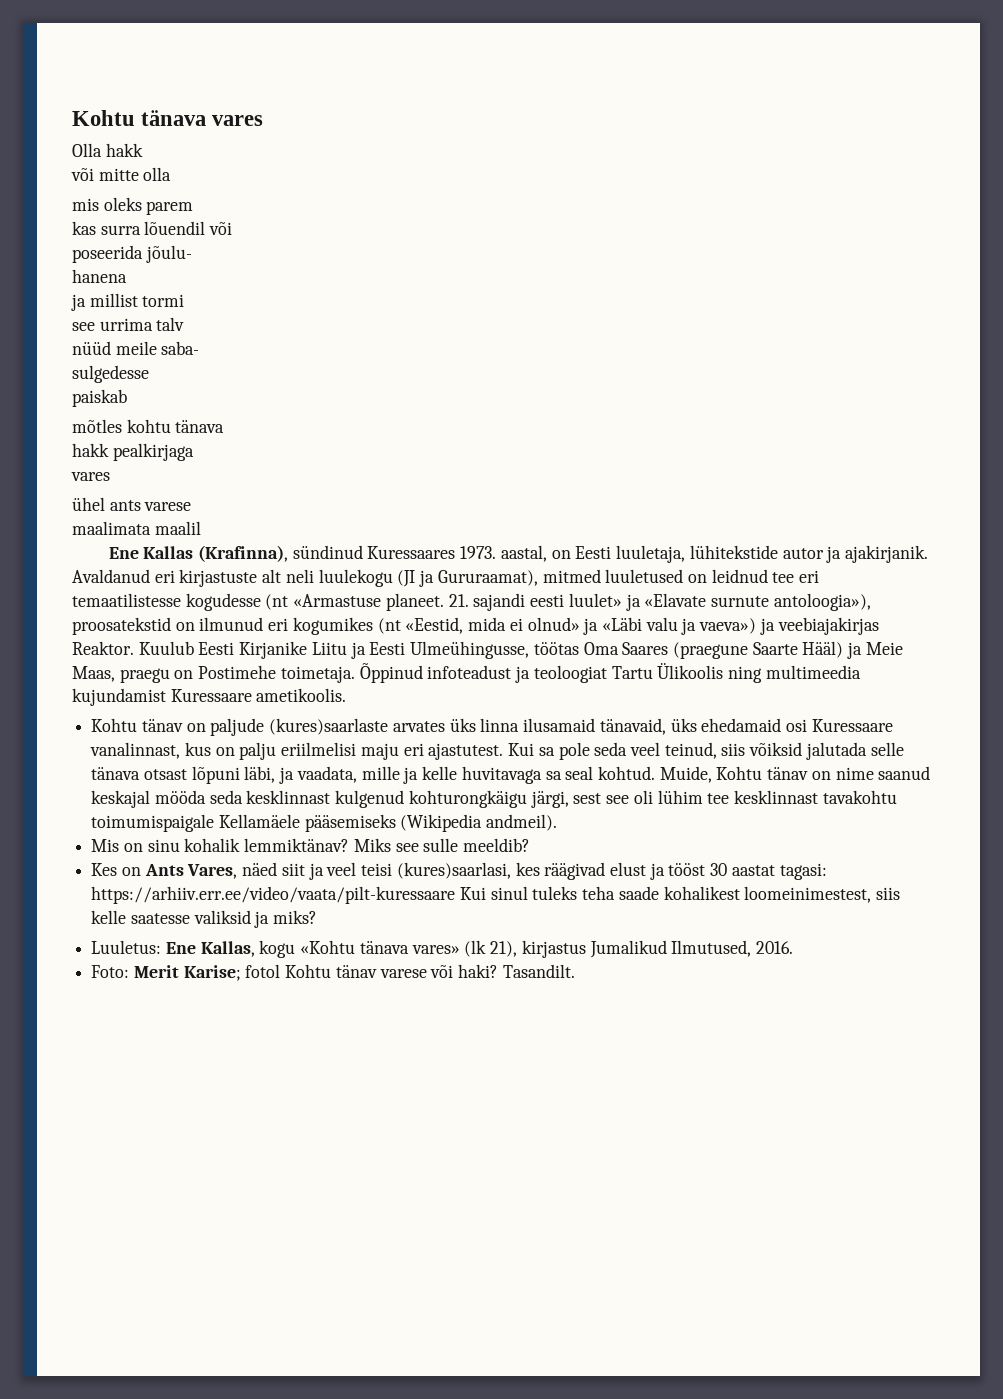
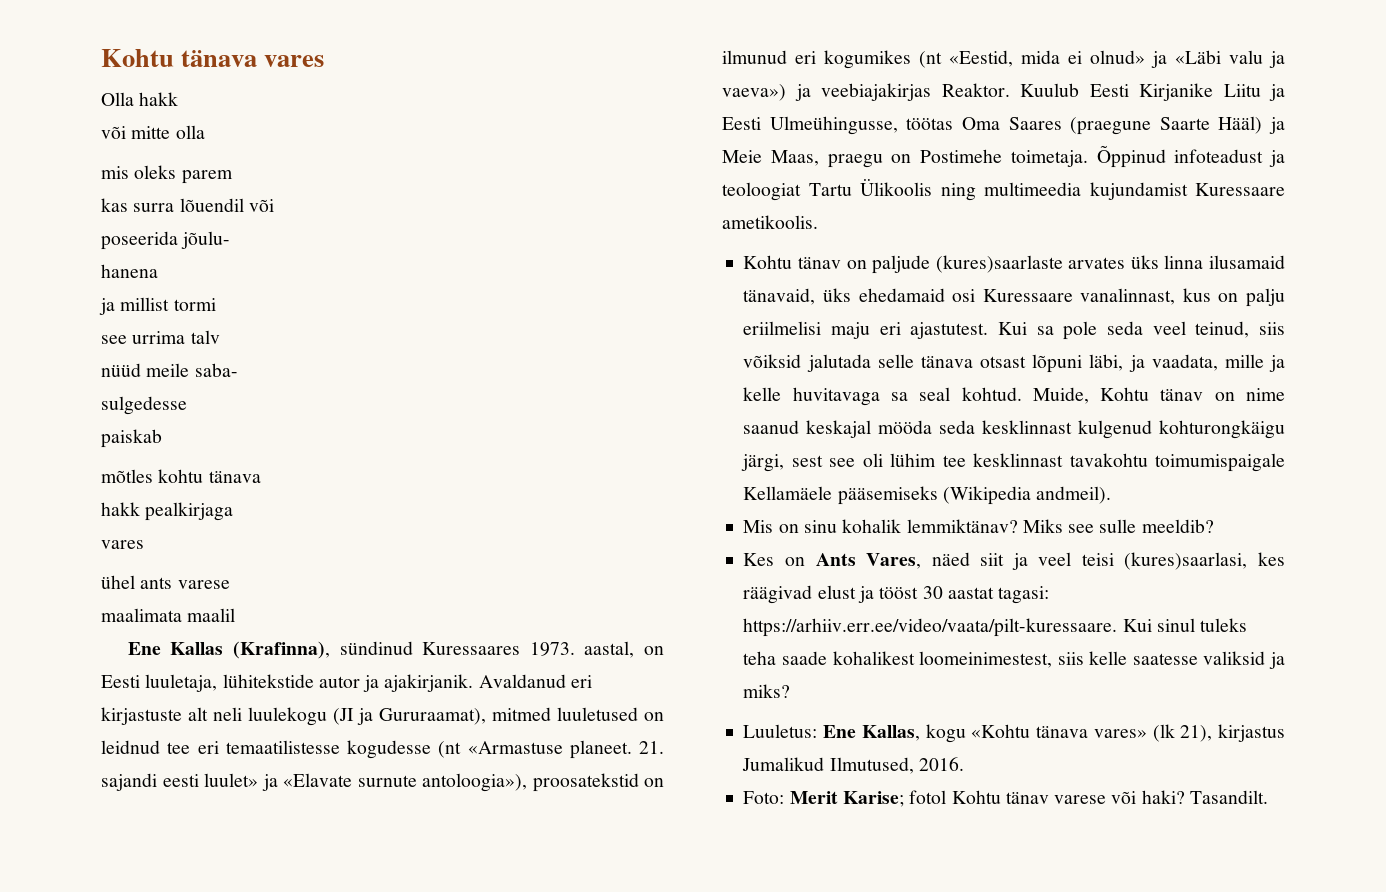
[91,886,456,904] https://arhiiv.err.ee/video/vaata/pilt-kuressaare -> [743,618,1118,637] https://arhiiv.err.ee/video/vaata/pilt-kuressaare.

